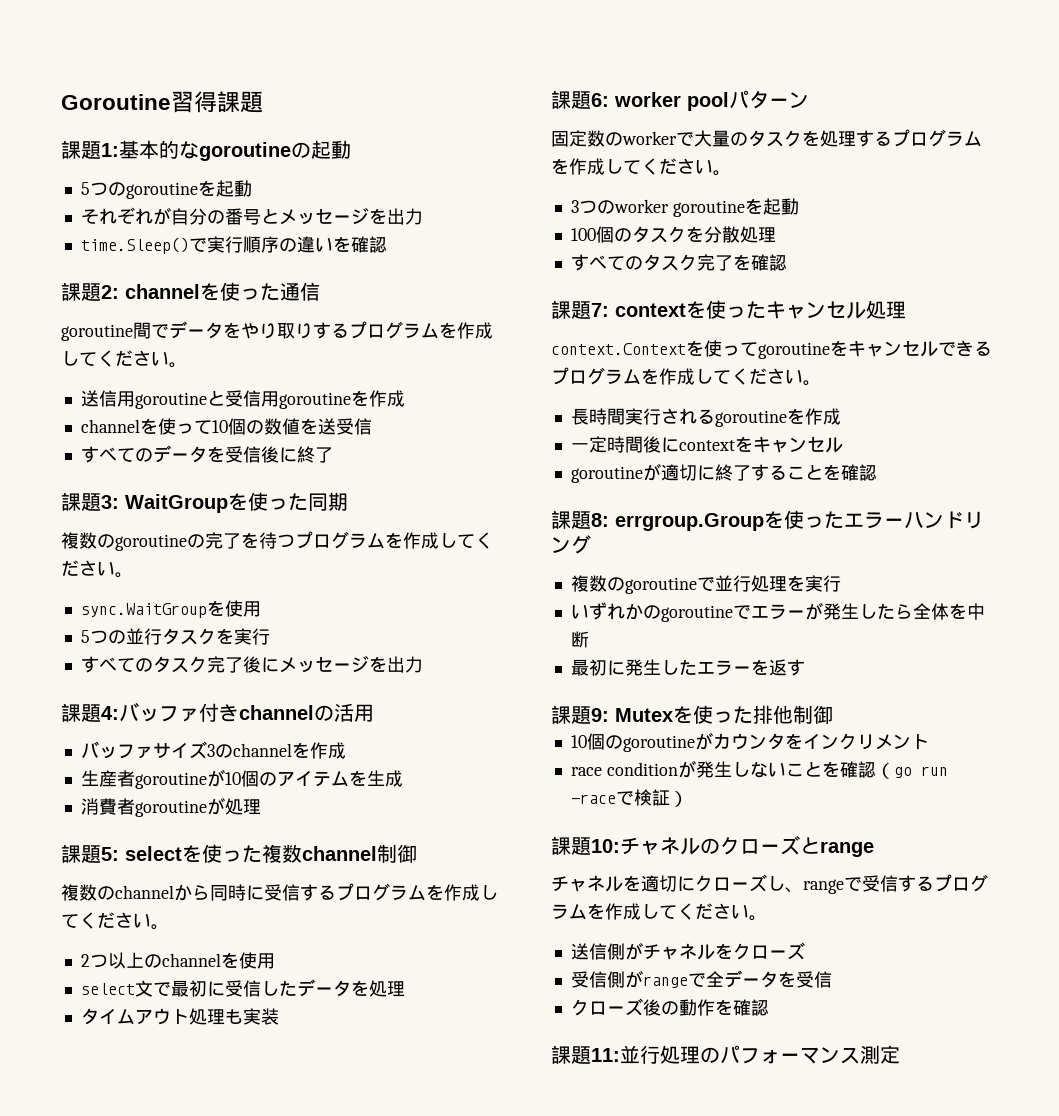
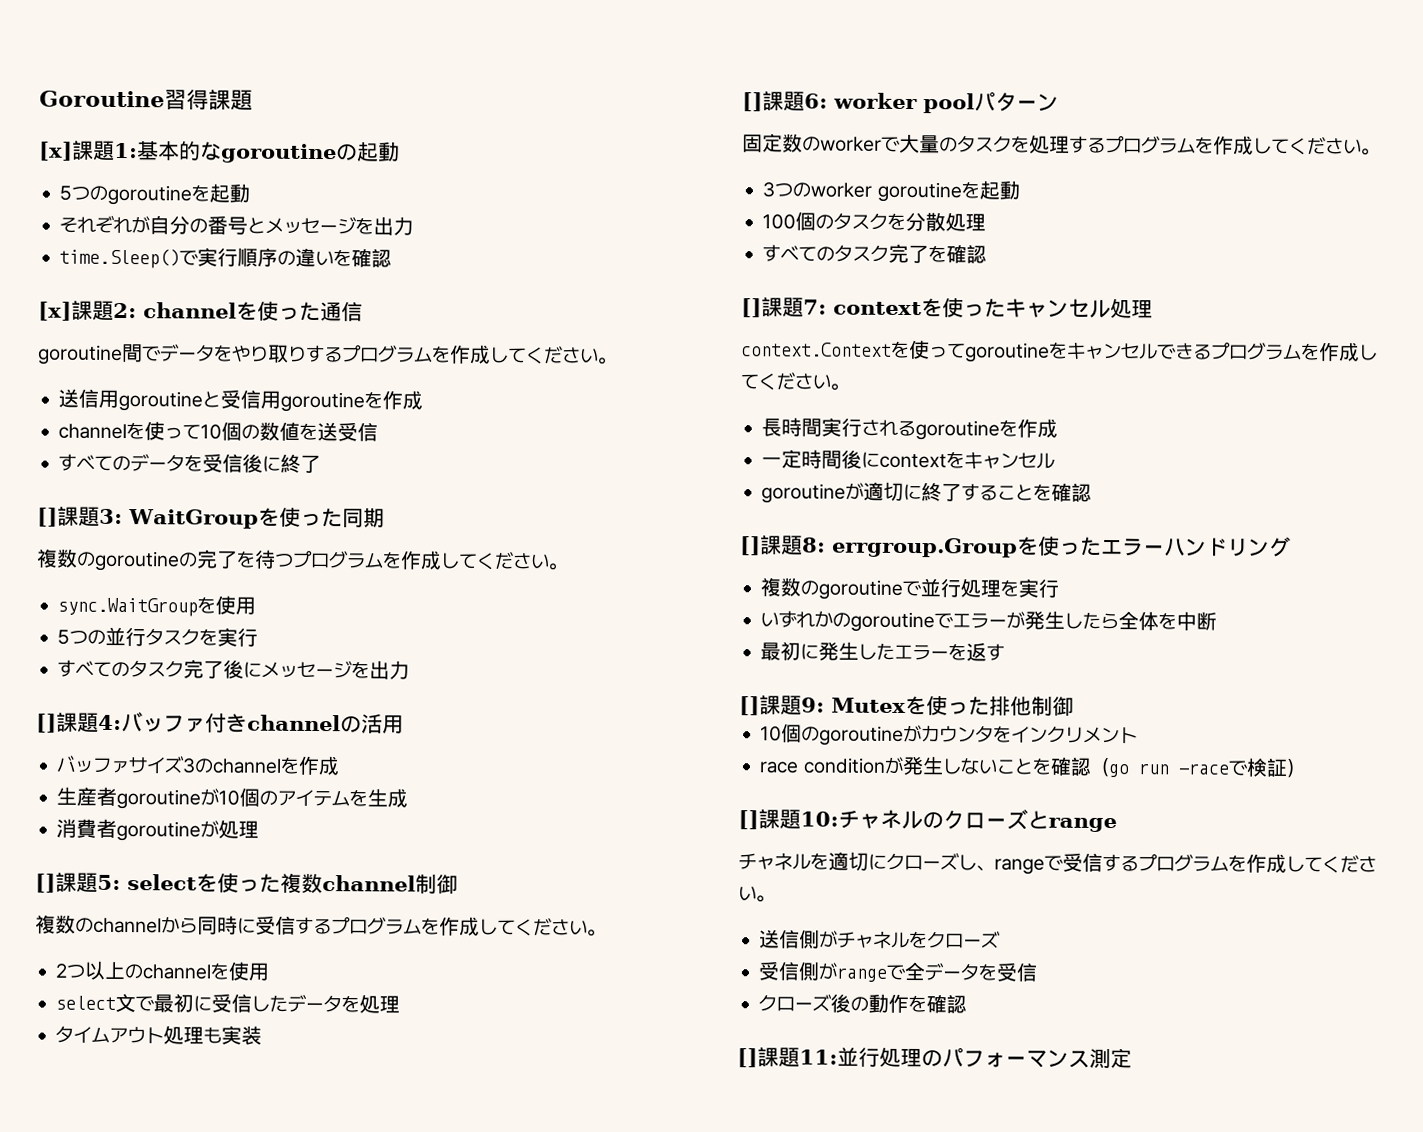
(263, 102) none -> [39,141,73,161] [x]
(387, 244) none -> [38,301,72,321] [x]
(333, 455) none -> [37,507,58,527] []
(423, 664) none -> [36,713,57,733] []
(261, 807) none -> [35,873,56,893] []
(279, 1016) none -> [742,92,763,112] []
(787, 262) none -> [741,298,762,318] []
(877, 472) none -> [740,536,761,556] []
(805, 667) none -> [739,696,760,716] []
(688, 799) none -> [738,810,759,830] []
(769, 1007) none -> [737,1048,758,1068] []

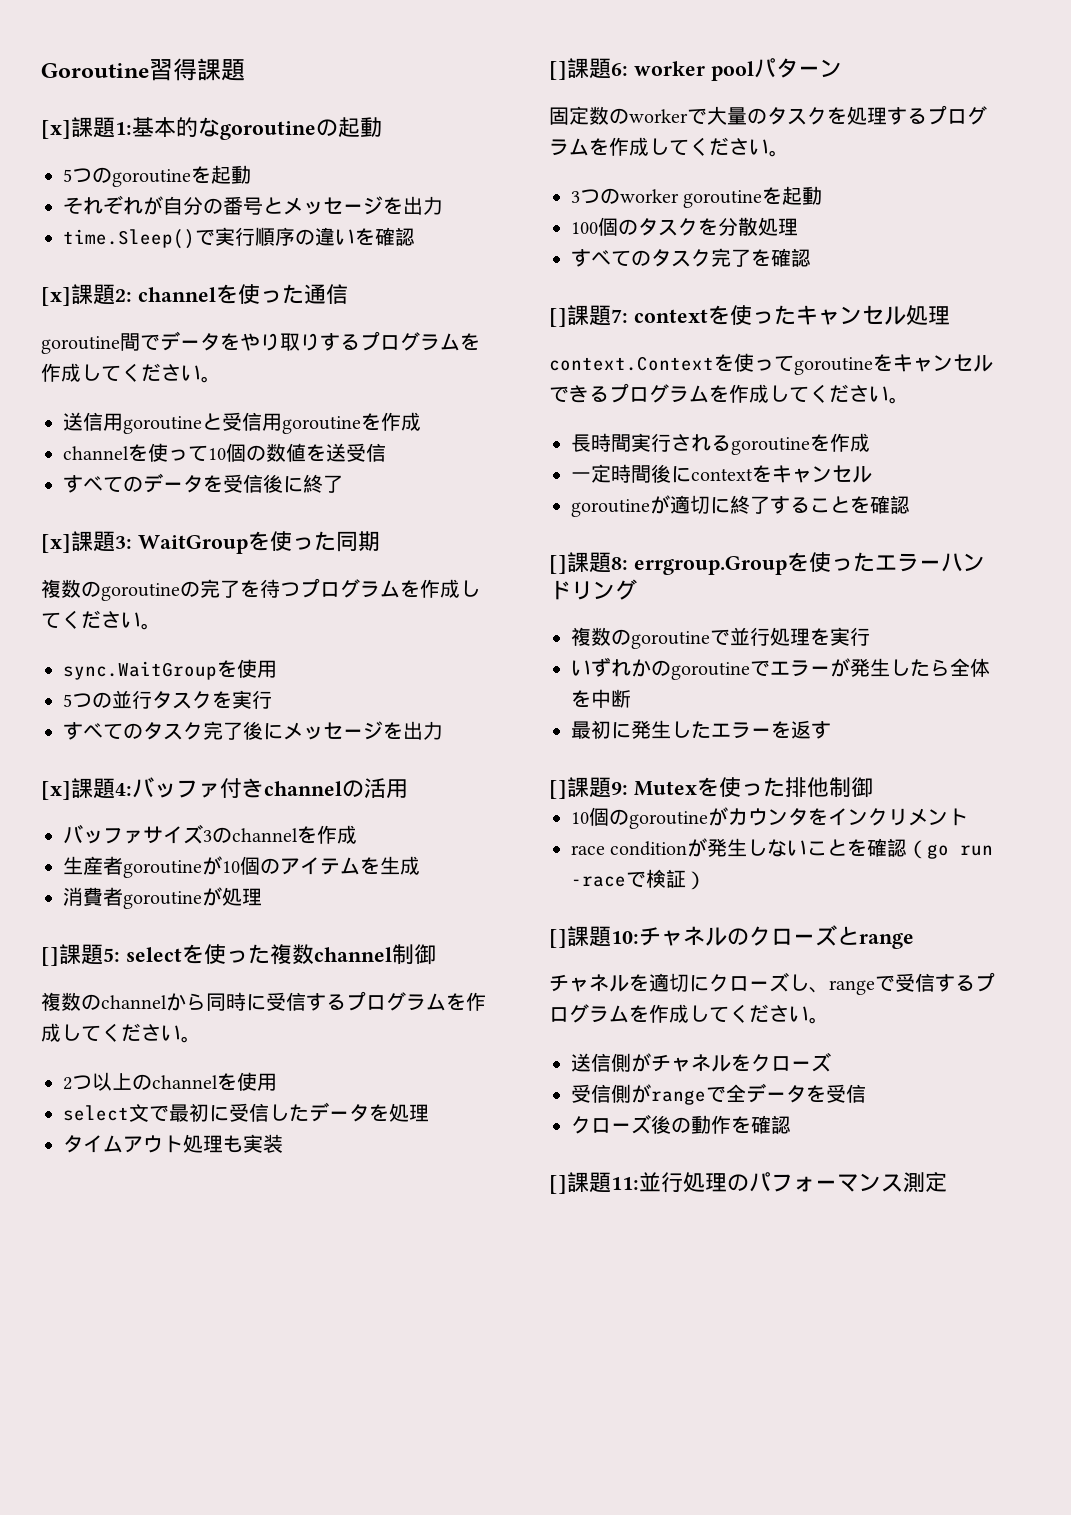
[37,507,58,527] [] -> [41,534,71,553] [x]
[36,713,57,733] [] -> [41,781,71,800] [x]

